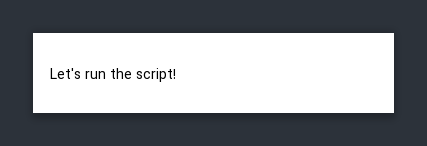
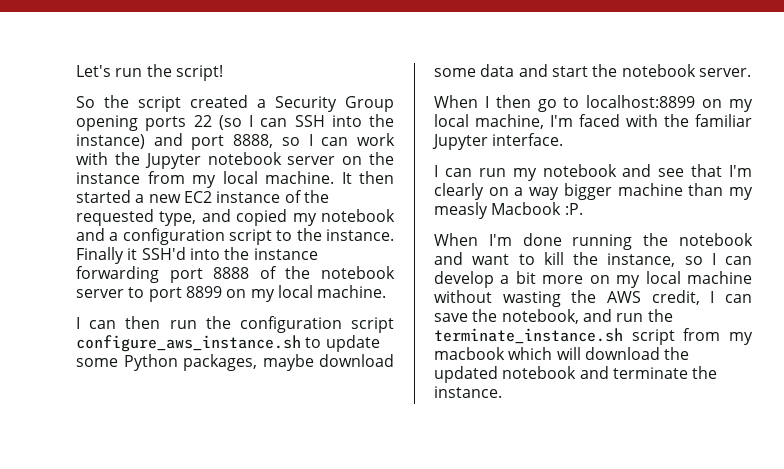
(176, 75) none -> [76,95,394,112] [76,114,394,131] [76,133,396,150] [76,152,394,169] [76,171,394,188] [76,190,329,203] [76,209,395,226] [76,228,395,245] [76,247,318,264] [76,266,395,283] [76,285,387,302] [76,316,394,333] [76,335,380,352] [76,354,394,371] [434,64,751,77] [434,95,753,112] [434,114,752,129] [432,133,564,150] [434,164,752,181] [434,183,753,200] [434,202,583,219] [434,233,753,250] [434,252,752,267] [434,271,752,288] [434,290,752,307] [434,309,673,324] [434,328,753,345] [434,347,690,360] [434,366,718,383] [434,386,502,398] // So the script created a Security Group opening ports 22 (so I can SSH into the instance) and port 8888, so I can work with the Jupyter notebook server on the instance from my local machine. It then started a new EC2 instance of the requested type, and copied my notebook and a configuration script to the instance. Finally it SSH'd into the instance forwarding port 8888 of the notebook server to port 8899 on my local machine. // I can then run the configuration script configure_aws_instance.sh to update some Python packages, maybe download some data and start the notebook server. // When I then go to localhost:8899 on my local machine, I'm faced with the familiar Jupyter interface. // I can run my notebook and see that I'm clearly on a way bigger machine than my measly Macbook :P. // When I'm done running the notebook and want to kill the instance, so I can develop a bit more on my local machine without wasting the AWS credit, I can save the notebook, and run the terminate_instance.sh script from my macbook which will download the updated notebook and terminate the instance.

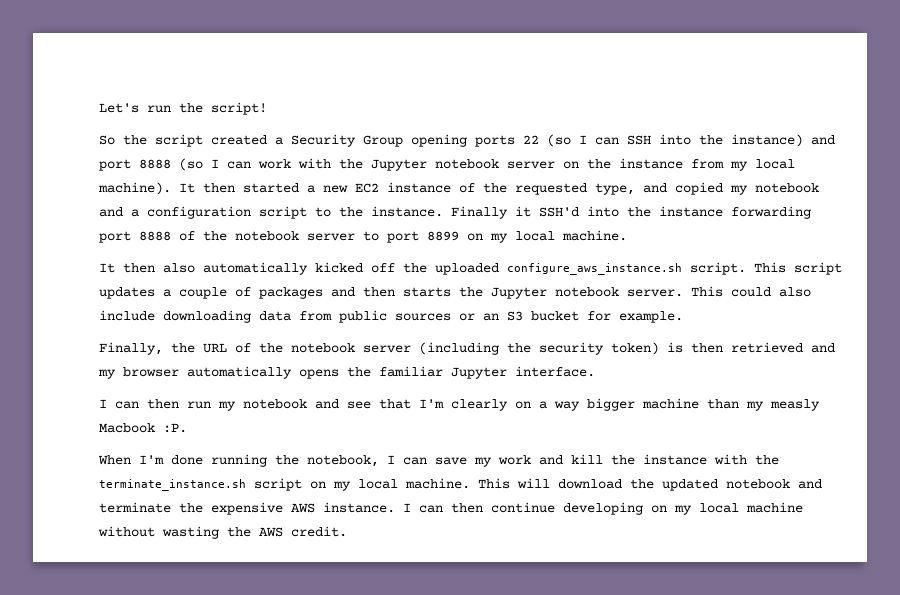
[233,134,300,148] 8888, so -> [139,158,203,171] 8888 (so
[265,171,334,184] machine. -> [98,182,171,195] machine).
[76,316,394,333] [76,335,380,352] [76,354,394,371] [434,64,751,77] [434,95,753,112] [434,114,658,129] I can then run the configuration script configure_aws_instance.sh to update some Python packages, maybe download some data and start the notebook server. // When I then go to localhost:8899 on my local machine, I'm faced with -> [99,262,842,275] [99,286,811,299] [99,310,683,323] [99,342,835,355] [98,366,339,379] It then also automatically kicked off the uploaded configure_aws_instance.sh script. This script updates a couple of packages and then starts the Jupyter notebook server. This could also include downloading data from public sources or an S3 bucket for example. // Finally, the URL of the notebook server (including the security token) is then retrieved and my browser automatically opens
(472, 172) none -> [147,399,179,409] then
[679,233,753,246] [434,252,752,267] [434,271,584,288] notebook and want to kill the instance, so I can develop a bit more -> [307,454,779,467] [99,478,822,491] [99,502,643,515] notebook, I can save my work and kill the instance with the terminate_instance.sh script on my local machine. This will download the updated notebook and terminate the expensive AWS instance. I can then continue developing
[651,290,752,305] [434,309,673,324] [434,328,753,345] [434,347,690,360] [434,366,718,383] [434,386,502,398] credit, I can save the notebook, and run the terminate_instance.sh script from my macbook which will download the updated notebook and terminate the instance. -> [291,526,347,537] credit.

